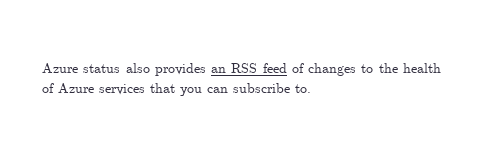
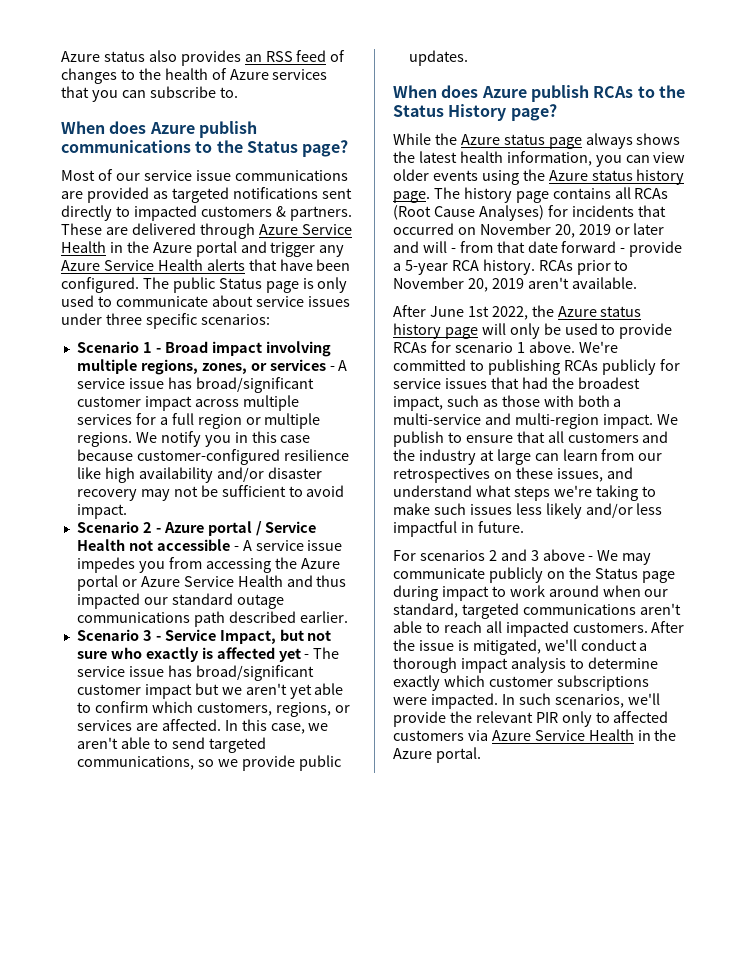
(311, 88) none -> [61,121,257,138] [61,140,349,157] [61,169,348,181] [61,187,352,203] [61,205,352,221] [61,223,352,239] [61,241,345,257] [61,259,351,271] [61,277,348,293] [61,295,350,307] [61,313,270,329] [76,341,331,357] [76,359,348,375] [76,377,314,393] [76,395,299,411] [76,413,321,429] [76,431,311,447] [76,449,349,465] [76,467,322,483] [76,485,345,501] [76,504,127,519] [76,521,317,536] [76,539,343,551] [76,557,340,573] [76,575,347,591] [76,593,284,609] [76,611,348,627] [76,629,332,644] [76,647,340,662] [76,665,314,681] [76,683,344,699] [76,701,350,717] [76,719,329,734] [76,737,266,753] [76,755,341,771] [408,50,468,66] [393,85,685,102] [393,104,557,121] [393,133,681,149] [393,151,686,167] [393,169,685,185] [393,187,669,203] [393,205,666,221] [393,223,665,238] [393,241,683,257] [393,259,629,275] [393,277,637,292] [393,305,642,320] [393,323,673,339] [393,341,618,353] [393,359,680,375] [393,377,640,389] [393,395,622,411] [393,413,678,429] [393,431,669,447] [393,449,663,465] [393,467,633,483] [393,485,656,501] [393,503,663,519] [393,521,524,537] [393,549,652,565] [393,567,675,583] [393,585,669,601] [393,603,681,619] [393,621,685,637] [393,639,648,655] [393,657,658,673] [393,675,649,691] [393,693,660,709] [393,711,669,727] [393,729,677,741] [393,747,481,763] // When does Azure publish communications to the Status page? // Most of our service issue communications are provided as targeted notifications sent directly to impacted customers & partners. These are delivered through Azure Service Health in the Azure portal and trigger any Azure Service Health alerts that have been configured. The public Status page is only used to communicate about service issues under three specific scenarios: // Scenario 1 - Broad impact involving multiple regions, zones, or services - A service issue has broad/significant customer impact across multiple services for a full region or multiple regions. We notify you in this case because customer-configured resilience like high availability and/or disaster recovery may not be sufficient to avoid impact. // Scenario 2 - Azure portal / Service Health not accessible - A service issue impedes you from accessing the Azure portal or Azure Service Health and thus impacted our standard outage communications path described earlier. // Scenario 3 - Service Impact, but not sure who exactly is affected yet - The service issue has broad/significant customer impact but we aren't yet able to confirm which customers, regions, or services are affected. In this case, we aren't able to send targeted communications, so we provide public updates. // When does Azure publish RCAs to the Status History page? // While the Azure status page always shows the latest health information, you can view older events using the Azure status history page. The history page contains all RCAs (Root Cause Analyses) for incidents that occurred on November 20, 2019 or later and will - from that date forward - provide a 5-year RCA history. RCAs prior to November 20, 2019 aren't available. // After June 1st 2022, the Azure status history page will only be used to provide RCAs for scenario 1 above. We're committed to publishing RCAs publicly for service issues that had the broadest impact, such as those with both a multi-service and multi-region impact. We publish to ensure that all customers and the industry at large can learn from our retrospectives on these issues, and understand what steps we're taking to make such issues less likely and/or less impactful in future. // For scenarios 2 and 3 above - We may communicate publicly on the Status page during impact to work around when our standard, targeted communications aren't able to reach all impacted customers. After the issue is mitigated, we'll conduct a thorough impact analysis to determine exactly which customer subscriptions were impacted. In such scenarios, we'll provide the relevant PIR only to affected customers via Azure Service Health in the Azure portal.

